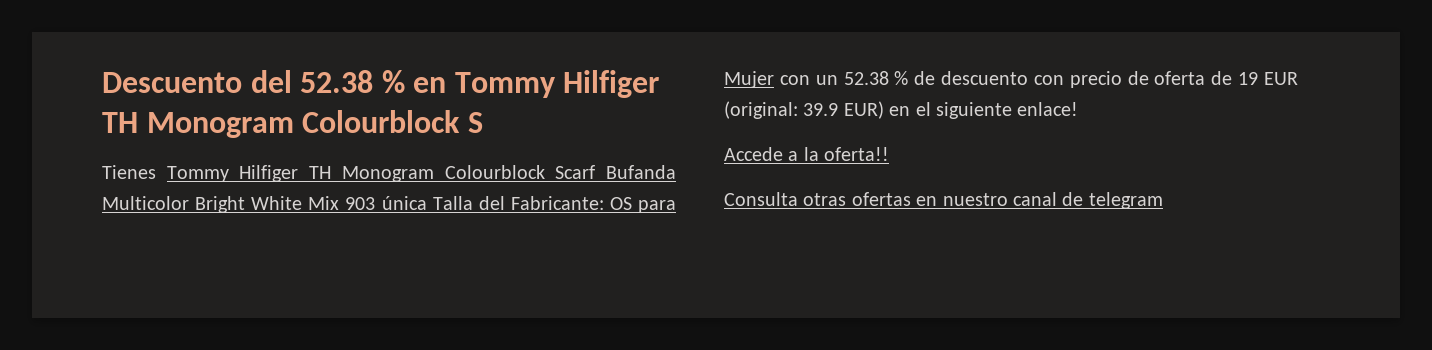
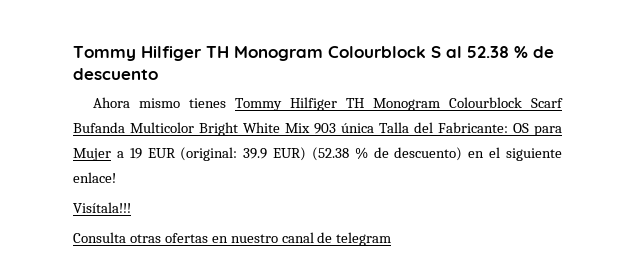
[102,70,447,93] Descuento del 52.38 % en -> (73, 53) none
[102,165,156,179] // Tienes -> [446,46,554,58] [73,68,158,80] [92,97,226,108] al 52.38 % de descuento // Ahora mismo tienes
[779,71,1233,88] con un 52.38 % de descuento con precio de oferta de -> [116,151,124,158] a
(884, 110) none -> [311,147,463,161] (52.38 % de descuento)
[724,147,890,161] Accede a la oferta!! -> [73,202,131,213] Visítala!!!

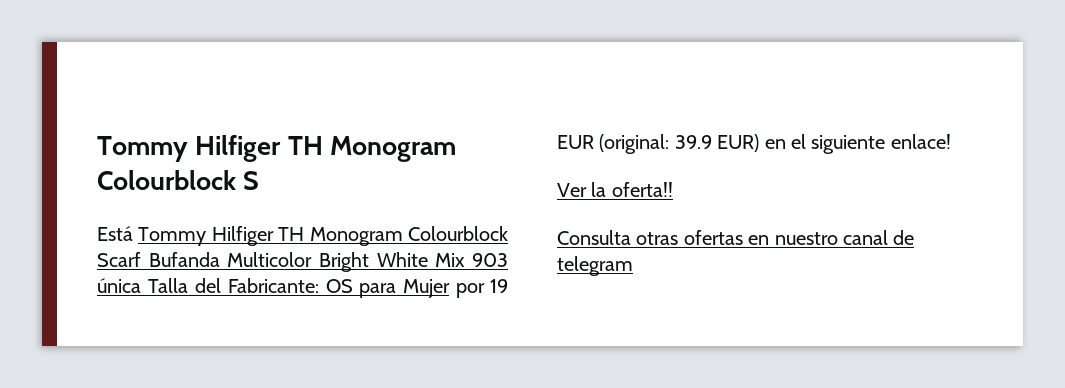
[446,46,554,58] [73,68,158,80] [92,97,226,108] al 52.38 % de descuento // Ahora mismo tienes -> [97,226,133,241] // Está
[116,151,124,158] a -> [455,283,485,298] por
[311,147,463,161] (52.38 % de descuento) -> (760, 143) none
[73,202,131,213] Visítala!!! -> [557,182,673,197] Ver la oferta!!

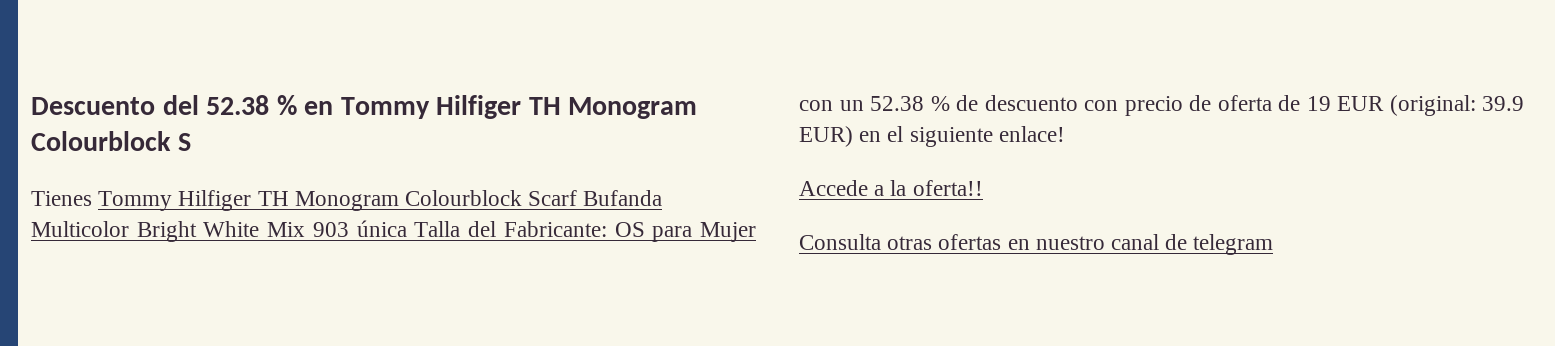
(97, 149) none -> [31,95,334,115] Descuento del 52.38 % en
[97,226,133,241] Está -> [31,191,92,206] Tienes
[455,283,485,298] por -> [799,95,1300,116] con un 52.38 % de descuento con precio de oferta de
[557,183,587,197] Ver -> [799,180,885,196] Accede a

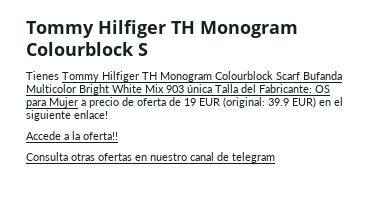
[31,95,334,115] Descuento del 52.38 % en -> (26, 29) none
[799,95,1118,111] con un 52.38 % de descuento con -> [81,100,86,106] a

